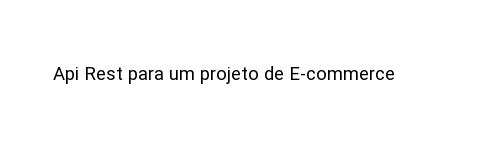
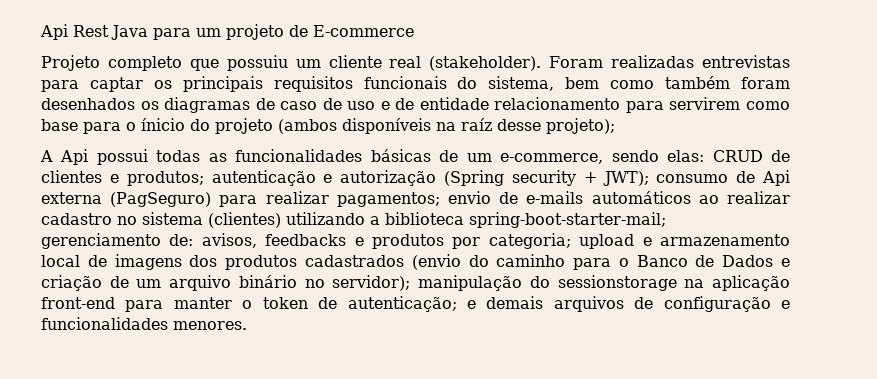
(123, 73) none -> [111,25,148,40] Java
(395, 73) none -> [41,55,790,71] [41,76,790,92] [41,97,791,113] [41,118,615,134] [40,149,790,165] [41,170,791,186] [41,191,790,207] [41,212,666,228] [41,233,790,249] [41,254,791,270] [41,275,791,291] [41,296,790,312] [41,317,247,330] // Projeto completo que possuiu um cliente real (stakeholder). Foram realizadas entrevistas para captar os principais requisitos funcionais do sistema, bem como também foram desenhados os diagramas de caso de uso e de entidade relacionamento para servirem como base para o ínicio do projeto (ambos disponíveis na raíz desse projeto); // A Api possui todas as funcionalidades básicas de um e-commerce, sendo elas: CRUD de clientes e produtos; autenticação e autorização (Spring security + JWT); consumo de Api externa (PagSeguro) para realizar pagamentos; envio de e-mails automáticos ao realizar cadastro no sistema (clientes) utilizando a biblioteca spring-boot-starter-mail; gerenciamento de: avisos, feedbacks e produtos por categoria; upload e armazenamento local de imagens dos produtos cadastrados (envio do caminho para o Banco de Dados e criação de um arquivo binário no servidor); manipulação do sessionstorage na aplicação front-end para manter o token de autenticação; e demais arquivos de configuração e funcionalidades menores.

